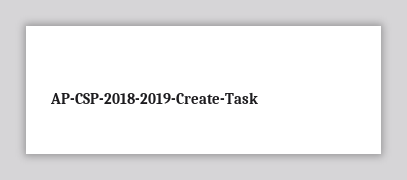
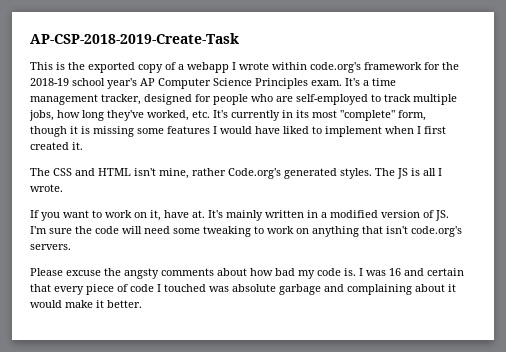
(258, 98) none -> [30,62,459,73] [30,78,396,89] [30,94,457,105] [29,110,426,121] [30,126,446,137] [30,142,83,150] [30,168,442,179] [30,184,63,192] [30,210,449,221] [30,226,462,237] [30,244,71,250] [30,268,464,279] [30,284,456,295] [30,300,142,308] // This is the exported copy of a webapp I wrote within code.org's framework for the 2018-19 school year's AP Computer Science Principles exam. It's a time management tracker, designed for people who are self-employed to track multiple jobs, how long they've worked, etc. It's currently in its most "complete" form, though it is missing some features I would have liked to implement when I first created it. // The CSS and HTML isn't mine, rather Code.org's generated styles. The JS is all I wrote. // If you want to work on it, have at. It's mainly written in a modified version of JS. I'm sure the code will need some tweaking to work on anything that isn't code.org's servers. // Please excuse the angsty comments about how bad my code is. I was 16 and certain that every piece of code I touched was absolute garbage and complaining about it would make it better.

